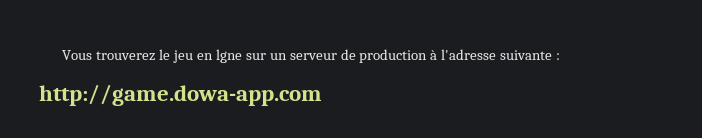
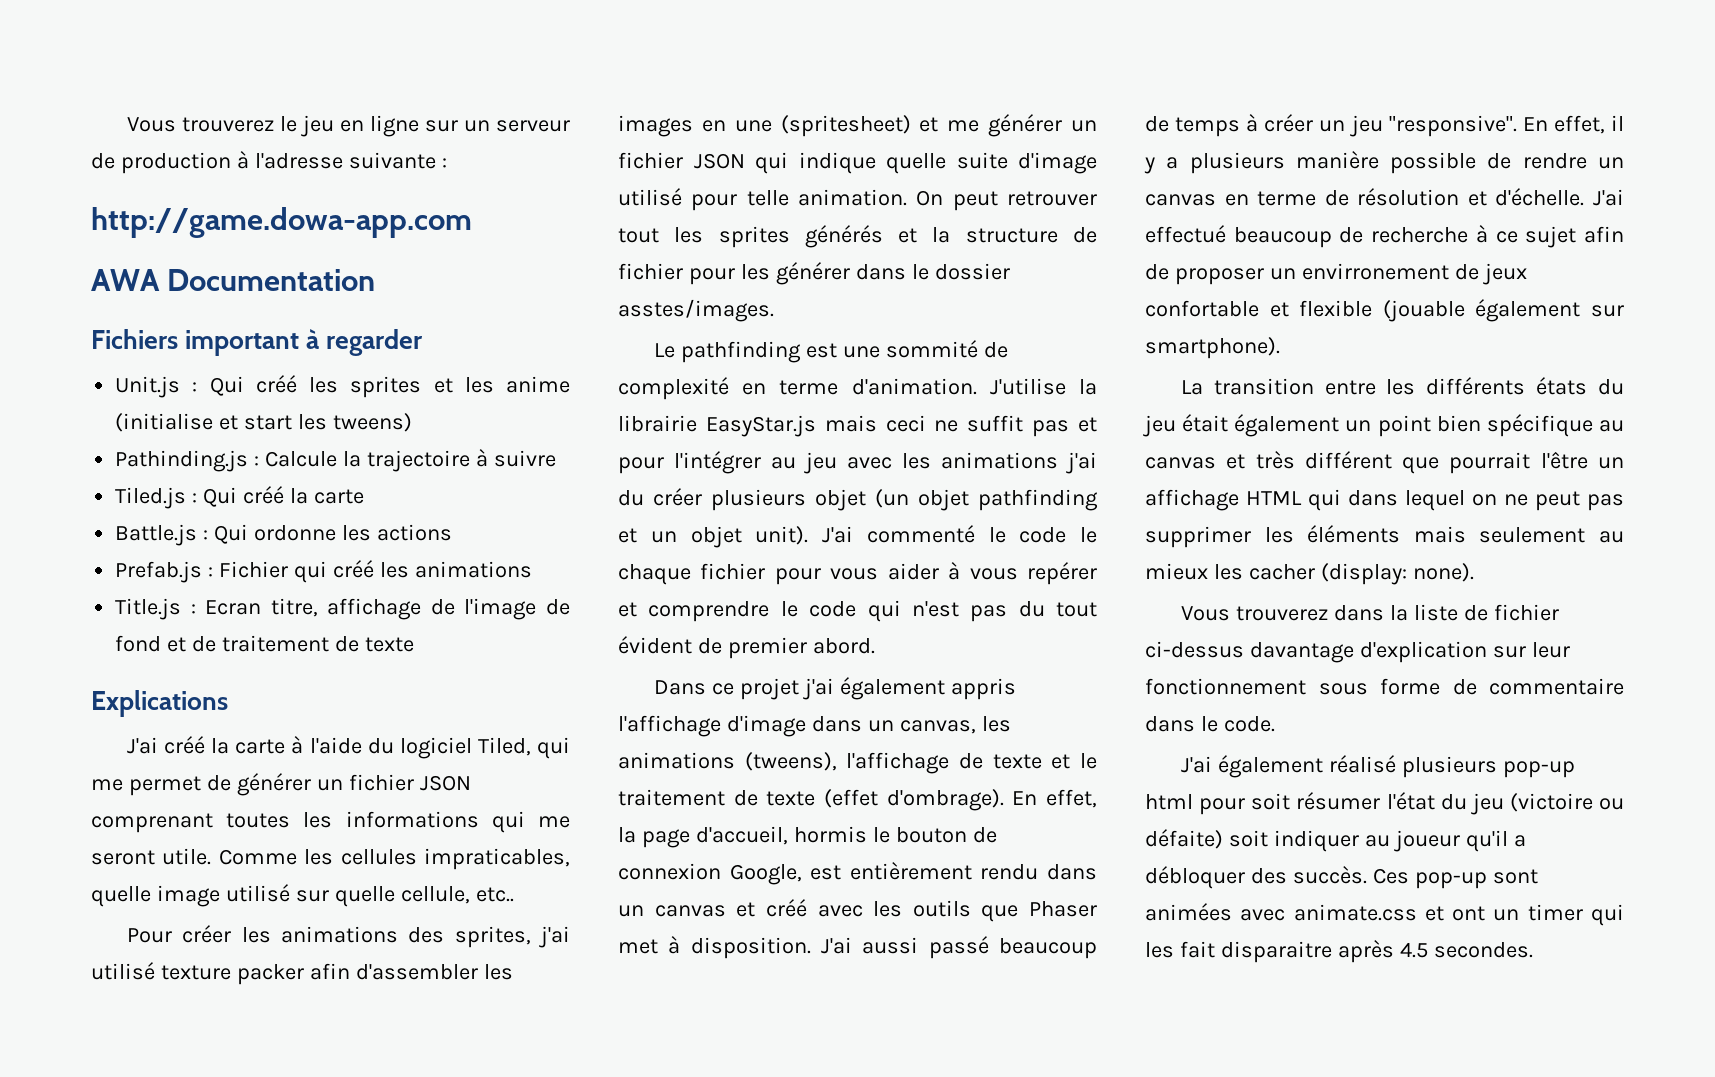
[215,49,242,63] lgne -> [369,115,419,137] ligne
(322, 95) none -> [91,269,376,291] [91,329,424,356] [115,375,571,398] [115,413,412,432] [115,449,556,472] [115,486,364,509] [115,524,452,546] [115,560,532,583] [115,598,570,620] [115,635,414,652] [91,690,228,717] [126,736,570,759] [91,773,471,796] [91,811,570,833] [91,848,570,870] [91,884,514,907] [126,925,570,948] [91,962,513,985] [618,114,1097,137] [618,152,1097,174] [618,188,1097,211] [618,225,1097,248] [618,262,1010,285] [618,299,774,322] [653,340,1008,363] [618,377,1097,400] [618,415,1097,437] [618,451,1097,474] [618,488,1098,511] [618,525,1097,548] [618,562,1097,585] [618,600,1097,622] [618,636,875,659] [653,677,1016,700] [618,715,1011,737] [618,752,1097,774] [618,789,1097,811] [618,826,997,848] [618,862,1097,885] [618,899,1097,922] [618,936,1097,959] [1145,114,1624,137] [1144,151,1624,174] [1145,188,1624,206] [1145,225,1624,248] [1145,263,1527,285] [1145,299,1624,322] [1145,337,1280,359] [1180,377,1624,395] [1143,414,1624,437] [1145,451,1624,474] [1145,489,1624,511] [1145,525,1624,548] [1145,563,1474,585] [1180,604,1559,621] [1145,641,1570,663] [1145,678,1624,695] [1145,716,1275,732] [1180,755,1575,778] [1145,792,1624,815] [1145,829,1526,852] [1145,866,1538,889] [1145,903,1624,926] [1145,940,1533,963] // AWA Documentation // Fichiers important à regarder // Unit.js : Qui créé les sprites et les anime (initialise et start les tweens) // Pathinding.js : Calcule la trajectoire à suivre // Tiled.js : Qui créé la carte // Battle.js : Qui ordonne les actions // Prefab.js : Fichier qui créé les animations // Title.js : Ecran titre, affichage de l'image de fond et de traitement de texte // Explications // J'ai créé la carte à l'aide du logiciel Tiled, qui me permet de générer un fichier JSON comprenant toutes les informations qui me seront utile. Comme les cellules impraticables, quelle image utilisé sur quelle cellule, etc.. // Pour créer les animations des sprites, j'ai utilisé texture packer afin d'assembler les images en une (spritesheet) et me générer un fichier JSON qui indique quelle suite d'image utilisé pour telle animation. On peut retrouver tout les sprites générés et la structure de fichier pour les générer dans le dossier asstes/images. // Le pathfinding est une sommité de complexité en terme d'animation. J'utilise la librairie EasyStar.js mais ceci ne suffit pas et pour l'intégrer au jeu avec les animations j'ai du créer plusieurs objet (un objet pathfinding et un objet unit). J'ai commenté le code le chaque fichier pour vous aider à vous repérer et comprendre le code qui n'est pas du tout évident de premier abord. // Dans ce projet j'ai également appris l'affichage d'image dans un canvas, les animations (tweens), l'affichage de texte et le traitement de texte (effet d'ombrage). En effet, la page d'accueil, hormis le bouton de connexion Google, est entièrement rendu dans un canvas et créé avec les outils que Phaser met à disposition. J'ai aussi passé beaucoup de temps à créer un jeu "responsive". En effet, il y a plusieurs manière possible de rendre un canvas en terme de résolution et d'échelle. J'ai effectué beaucoup de recherche à ce sujet afin de proposer un envirronement de jeux confortable et flexible (jouable également sur smartphone). // La transition entre les différents états du jeu était également un point bien spécifique au canvas et très différent que pourrait l'être un affichage HTML qui dans lequel on ne peut pas supprimer les éléments mais seulement au mieux les cacher (display: none). // Vous trouverez dans la liste de fichier ci-dessus davantage d'explication sur leur fonctionnement sous forme de commentaire dans le code. // J'ai également réalisé plusieurs pop-up html pour soit résumer l'état du jeu (victoire ou défaite) soit indiquer au joueur qu'il a débloquer des succès. Ces pop-up sont animées avec animate.css et ont un timer qui les fait disparaitre après 4.5 secondes.

